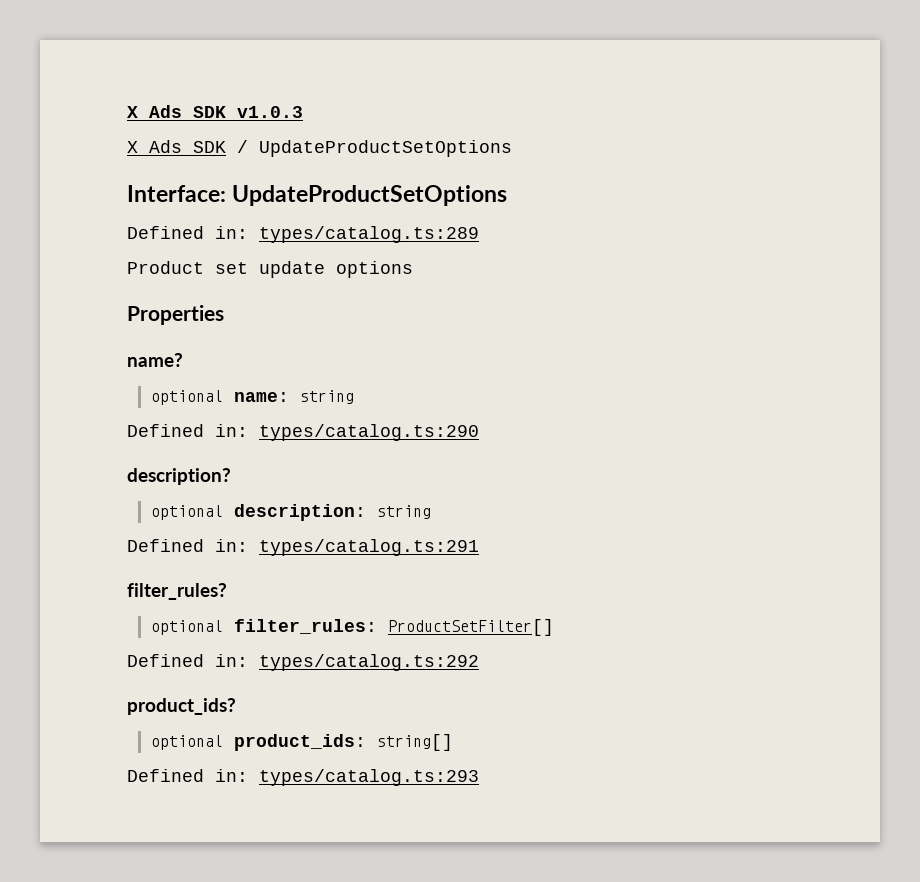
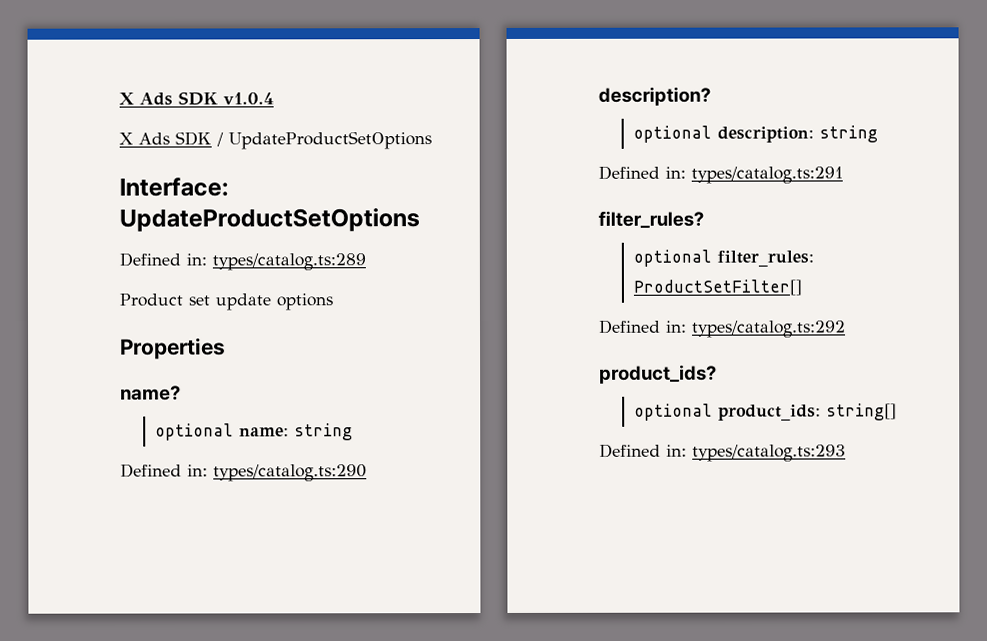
[127,105,303,118] X Ads SDK v1.0.3 -> [119,91,274,106] X Ads SDK v1.0.4

